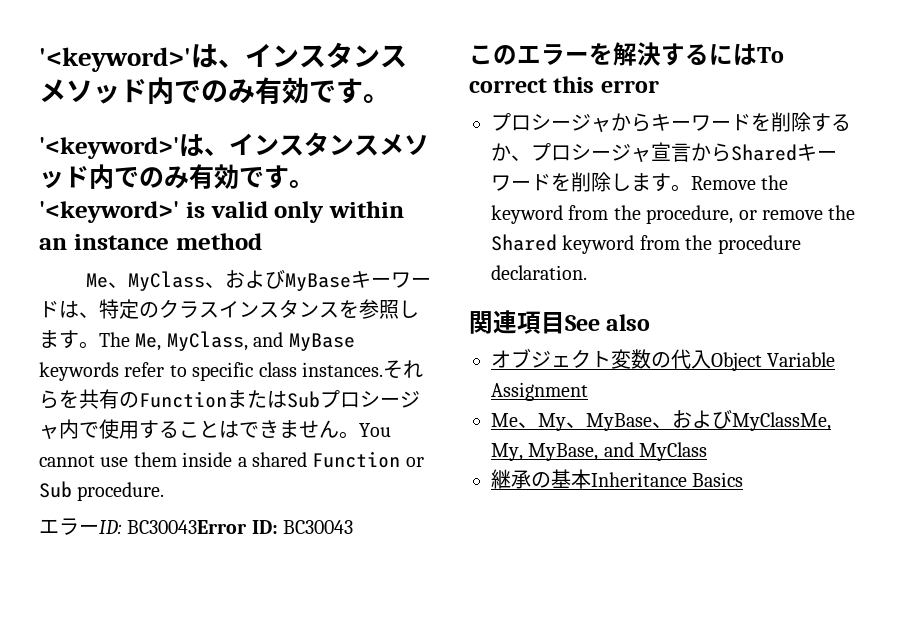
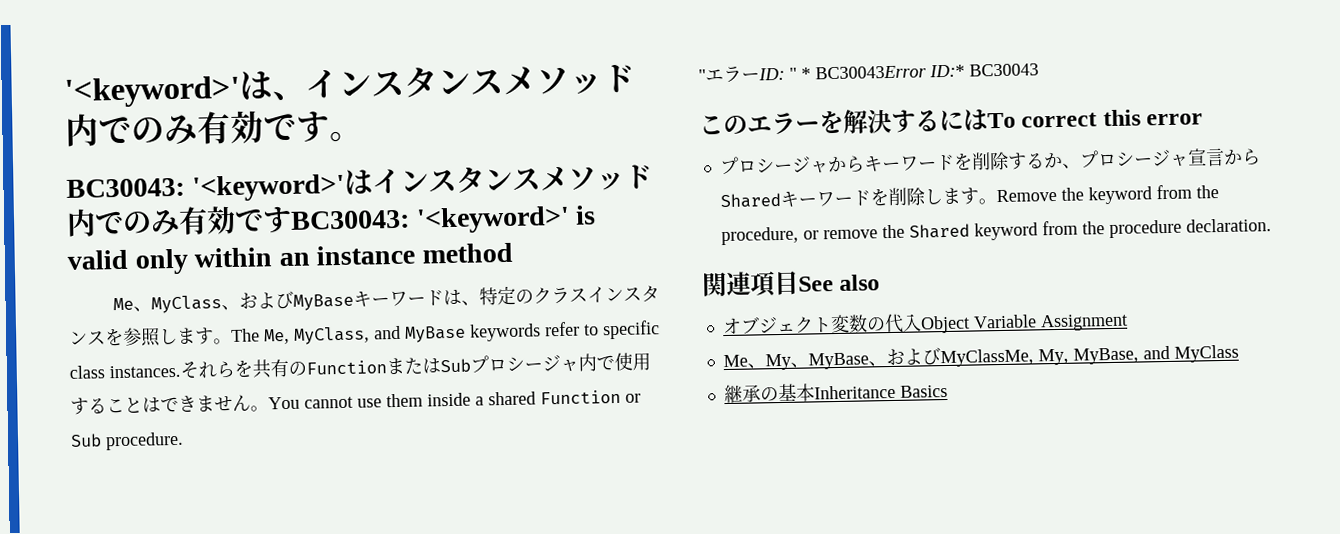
[39,132,429,159] [39,164,314,189] '<keyword>'は、インスタンスメソッド内でのみ有効です。 -> [66,164,653,202] [66,205,410,237] BC30043: '<keyword>'はインスタンスメソッド内でのみ有効ですBC30043:
(165, 491) none -> [698,69,706,82] "
[127,520,278,534] BC30043Error ID: -> [789,64,965,80] " * BC30043Error ID:*

